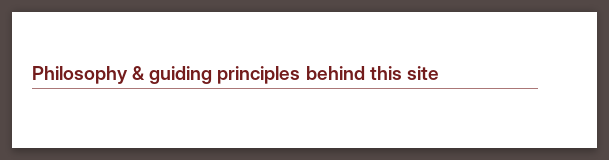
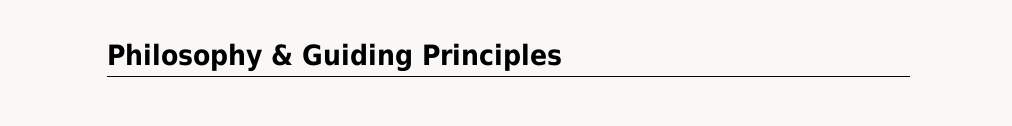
[149,66,439,84] guiding principles behind this site -> [302,43,562,72] Guiding Principles

